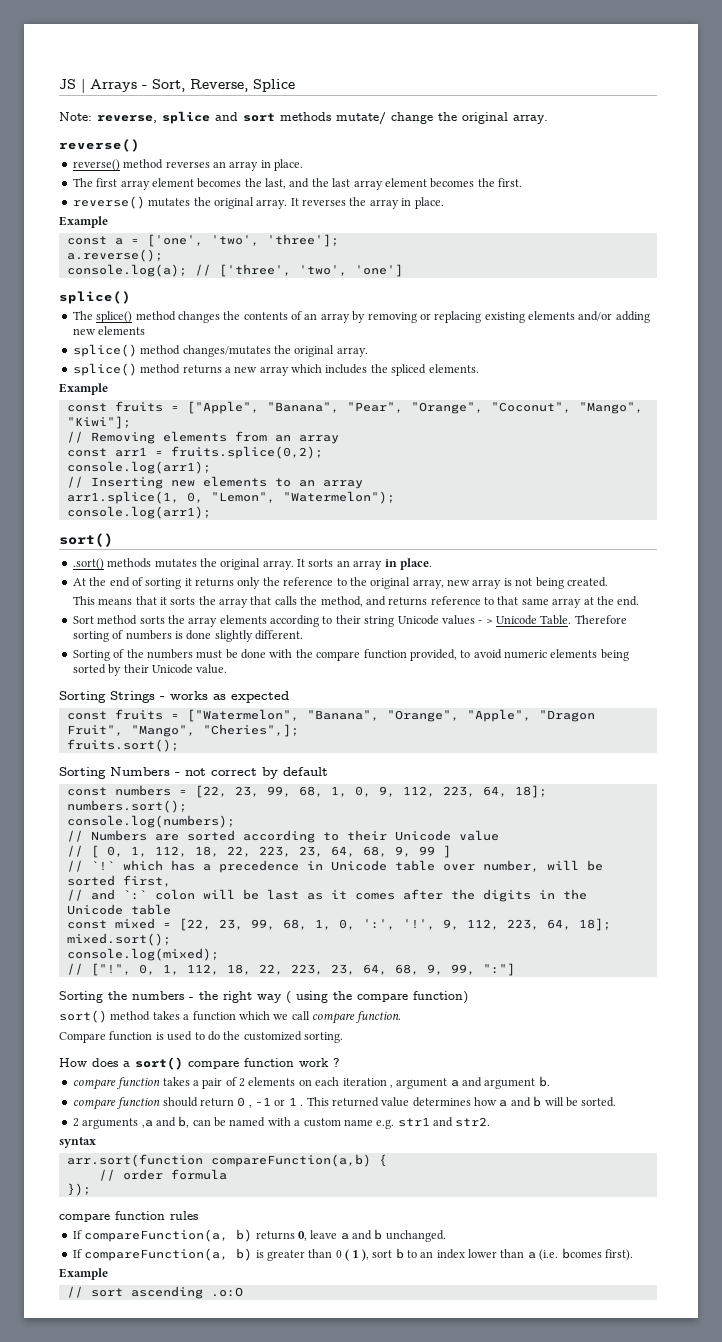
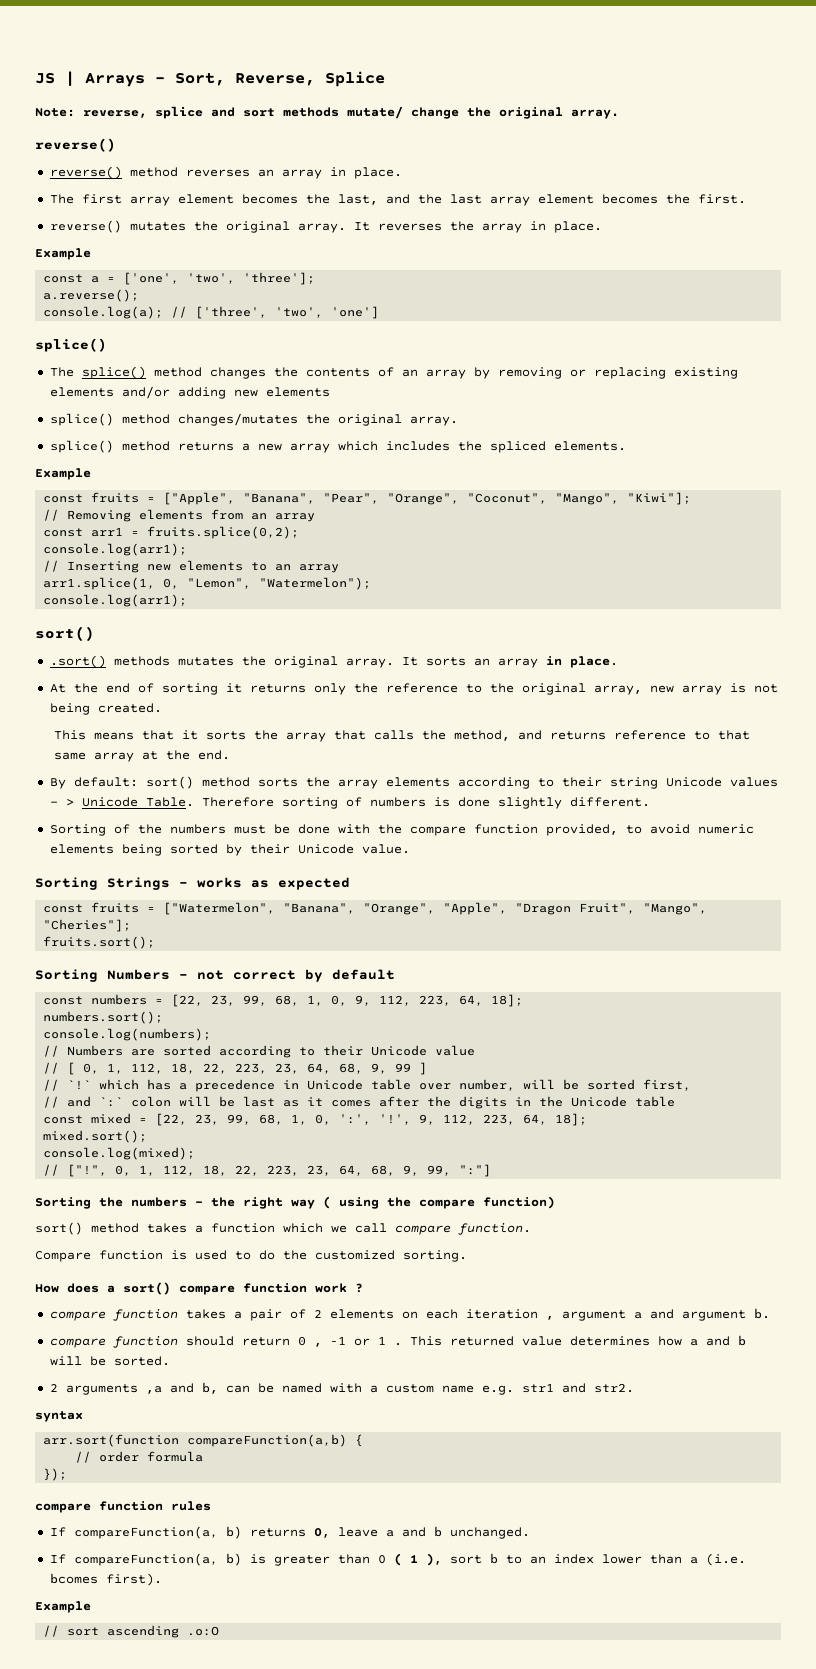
[72,616,94,624] Sort -> [49,776,194,789] By default: sort()
[202,724,299,737] "Cheries",]; -> [43,919,132,932] "Cheries"];

